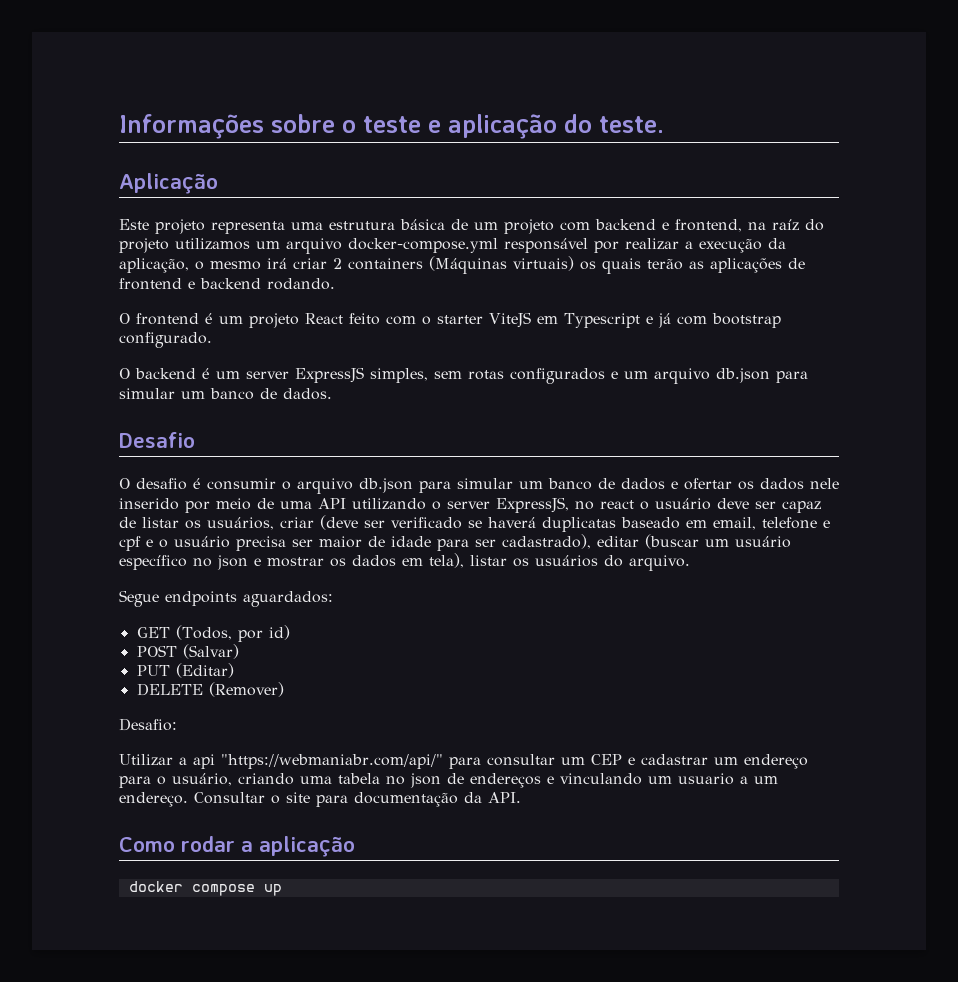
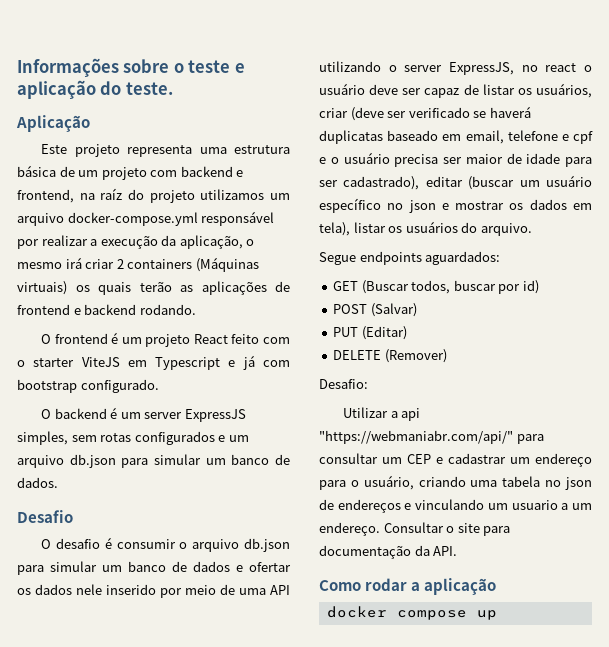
[175,625,232,640] (Todos, -> [361,280,496,294] (Buscar todos, buscar

